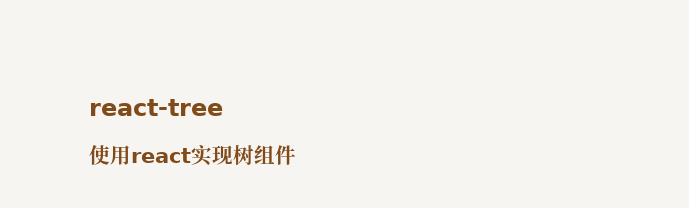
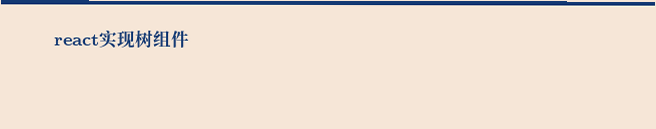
[89,99,223,116] [89,145,131,165] react-tree // 使用 -> (54, 40) none

